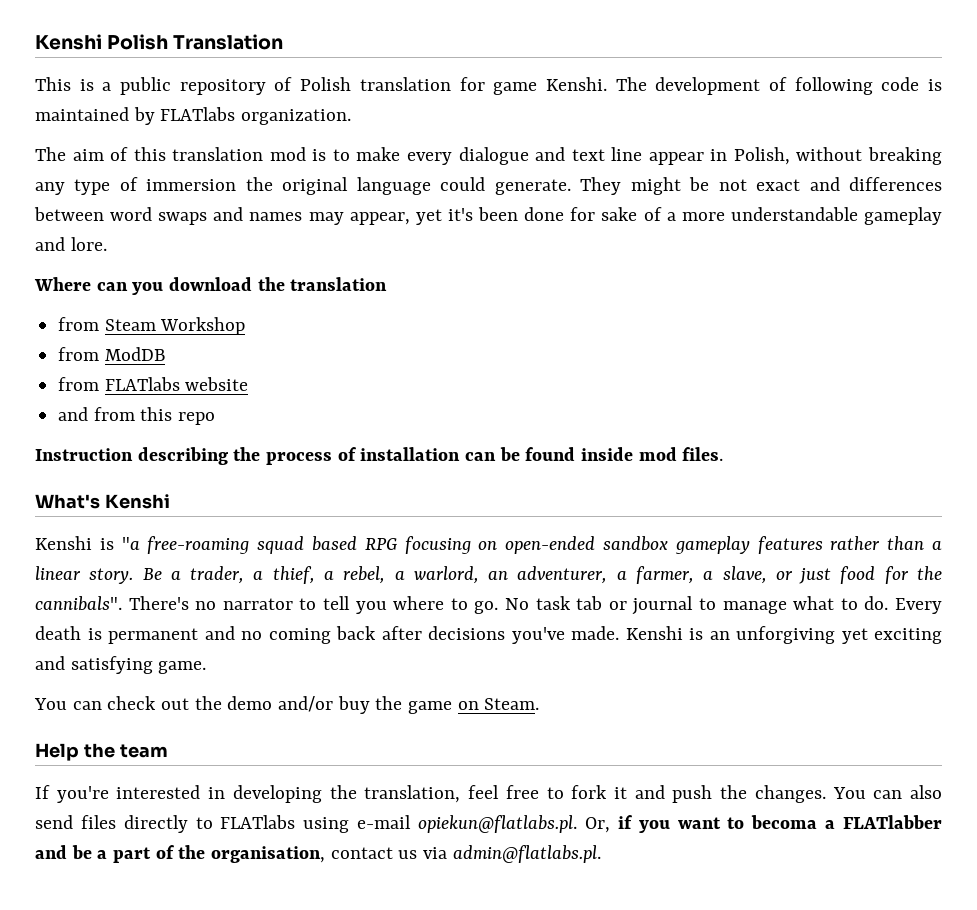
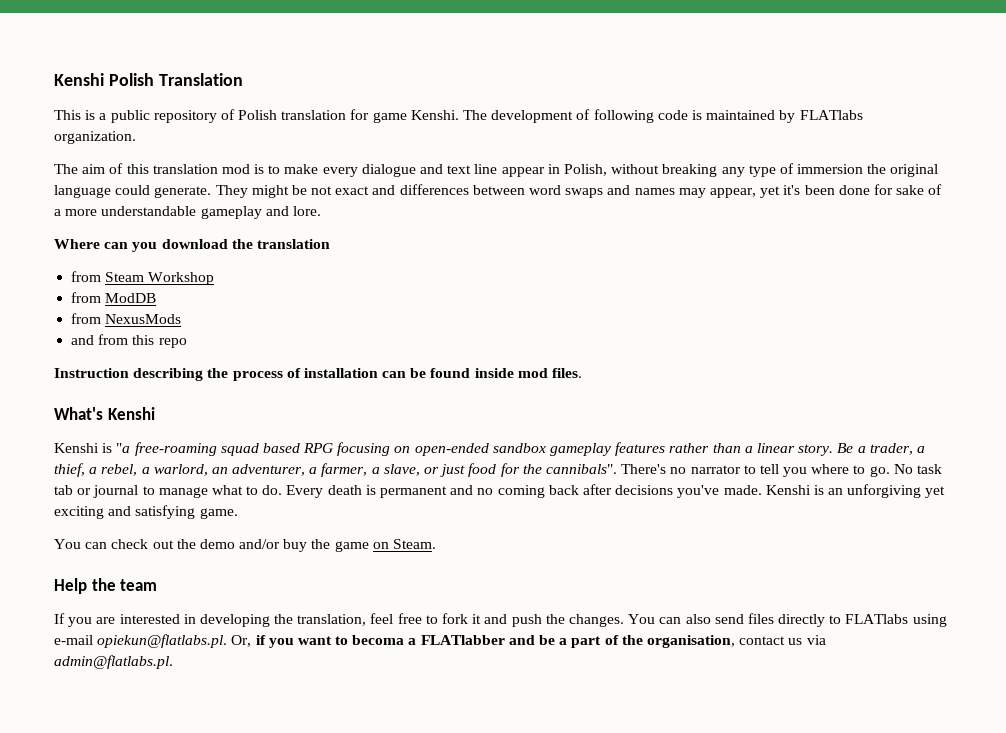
[104,377,249,391] FLATlabs website -> [105,314,182,324] NexusMods
[56,786,109,803] you're -> [68,617,116,627] you are

